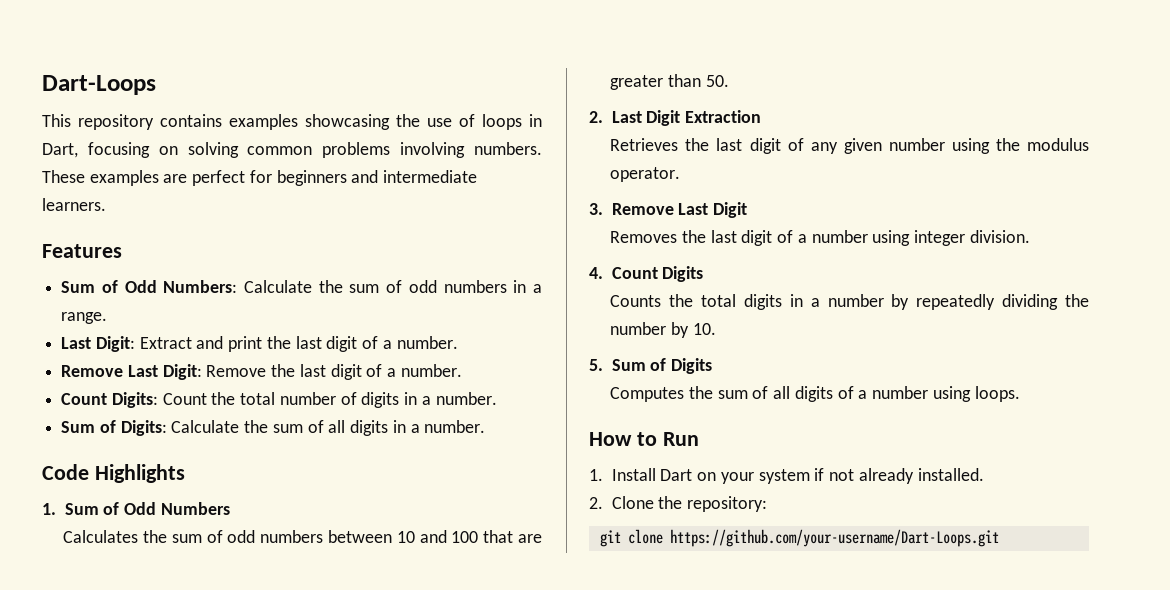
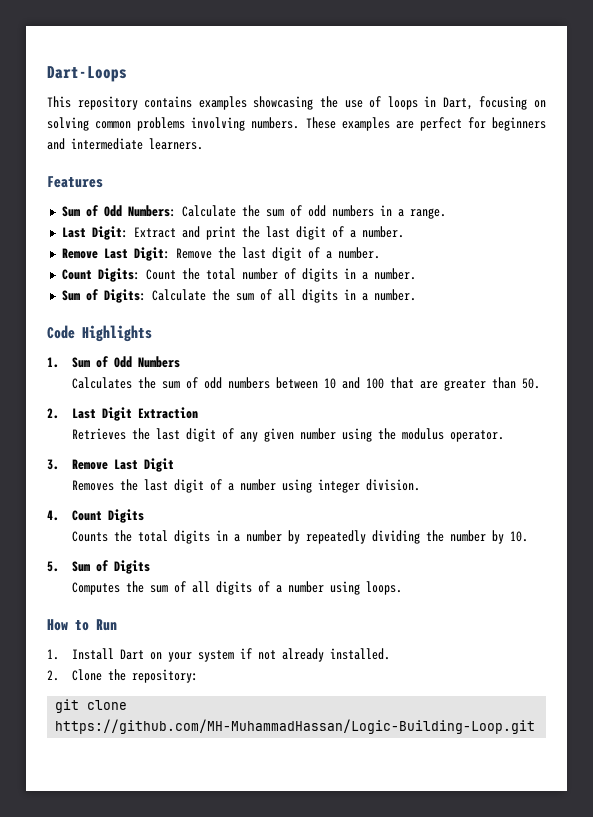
[669,529,999,547] https://github.com/your-username/Dart-Loops.git -> [55,719,536,734] https://github.com/MH-MuhammadHassan/Logic-Building-Loop.git

